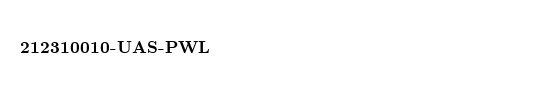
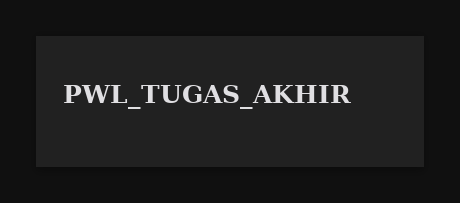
[20,41,210,54] 212310010-UAS-PWL -> [63,85,351,109] PWL_TUGAS_AKHIR

